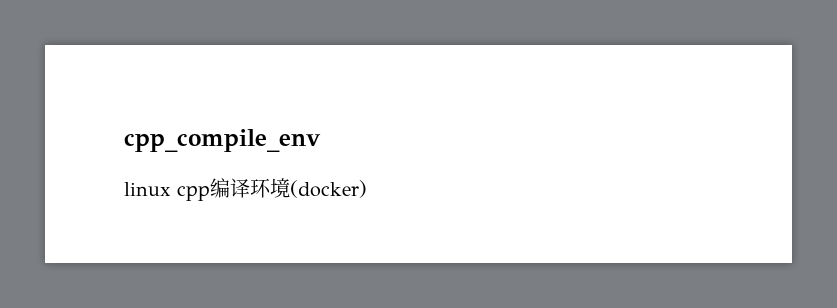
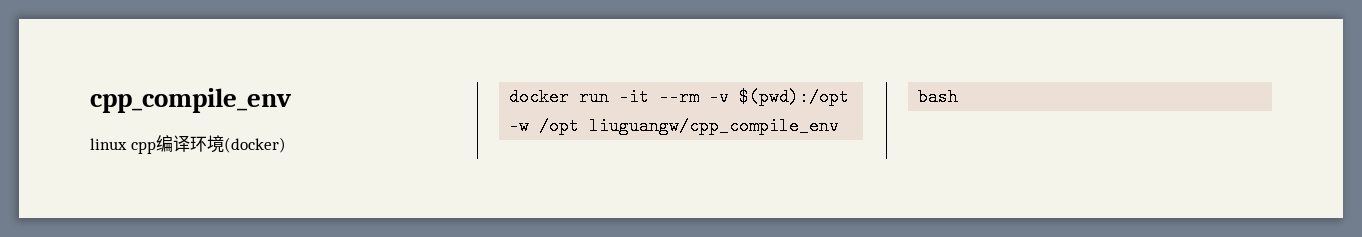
(367, 189) none -> [509,88,850,106] [509,117,840,135] [918,88,959,106] // docker run -it --rm -v $(pwd):/opt -w /opt liuguangw/cpp_compile_env bash

